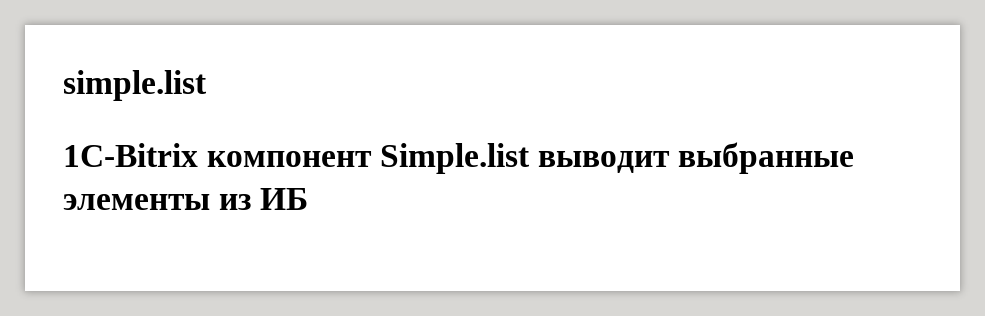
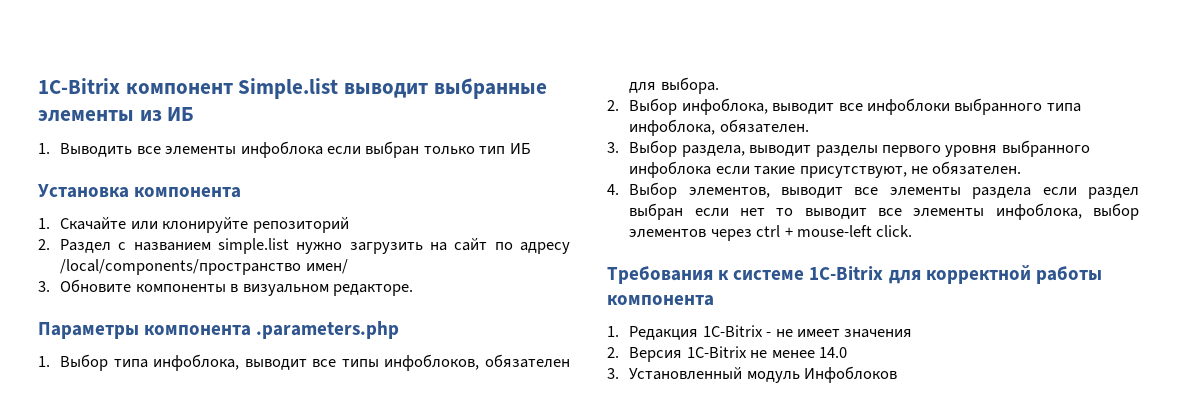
[63,70,207,101] simple.list // -> (38, 86) none
(309, 199) none -> [38,141,531,158] [38,184,242,198] [38,217,349,233] [38,238,570,254] [60,259,348,275] [38,279,413,296] [38,321,400,339] [38,354,570,371] [629,77,719,94] [607,98,1081,115] [629,119,809,136] [607,140,1090,157] [629,161,1022,178] [607,182,1139,199] [629,203,1139,220] [629,225,913,241] [607,265,1102,284] [607,295,714,306] [607,325,913,340] [607,346,847,362] [607,366,898,383] // 1. Выводить все элементы инфоблока если выбран только тип ИБ // Установка компонента // 1. Скачайте или клонируйте репозиторий // 2. Раздел с названием simple.list нужно загрузить на сайт по адресу /local/components/пространство имен/ // 3. Обновите компоненты в визуальном редакторе. // Параметры компонента .parameters.php // 1. Выбор типа инфоблока, выводит все типы инфоблоков, обязателен для выбора. // 2. Выбор инфоблока, выводит все инфоблоки выбранного типа инфоблока, обязателен. // 3. Выбор раздела, выводит разделы первого уровня выбранного инфоблока если такие присутствуют, не обязателен. // 4. Выбор элементов, выводит все элементы раздела если раздел выбран если нет то выводит все элементы инфоблока, выбор элементов через ctrl + mouse-left click. // Требования к системе 1C-Bitrix для корректной работы компонента // 1. Редакция 1C-Bitrix - не имеет значения // 2. Версия 1C-Bitrix не менее 14.0 // 3. Установленный модуль Инфоблоков

